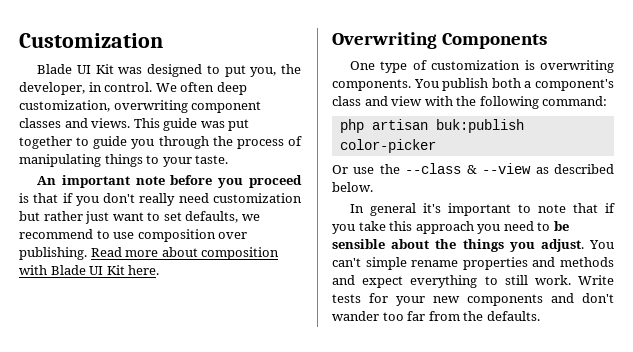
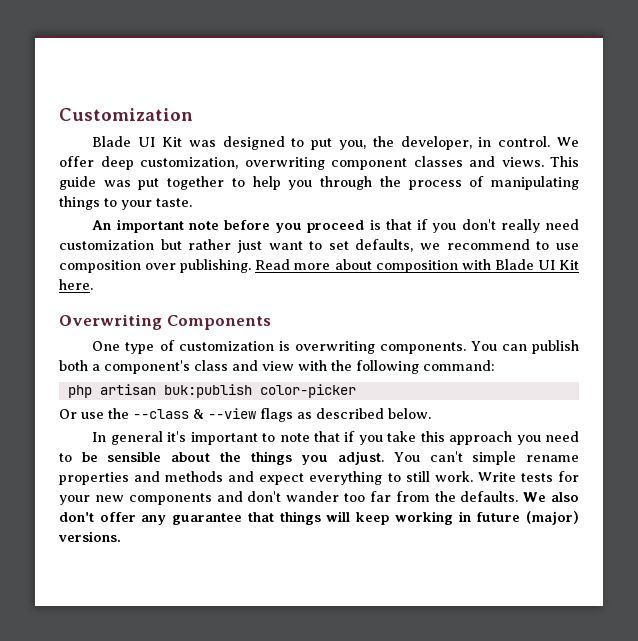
[180,82,215,92] often -> [59,156,94,167] offer
[93,136,128,149] guide -> [252,176,281,190] help
(439, 83) none -> [501,344,527,351] can
(532, 168) none -> [260,408,293,422] flags
(540, 316) none -> [523,492,579,502] [59,511,580,525] [58,531,121,542] We also don't offer any guarantee that things will keep working in future (major) versions.

